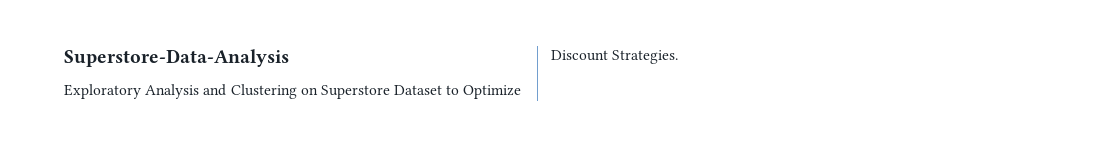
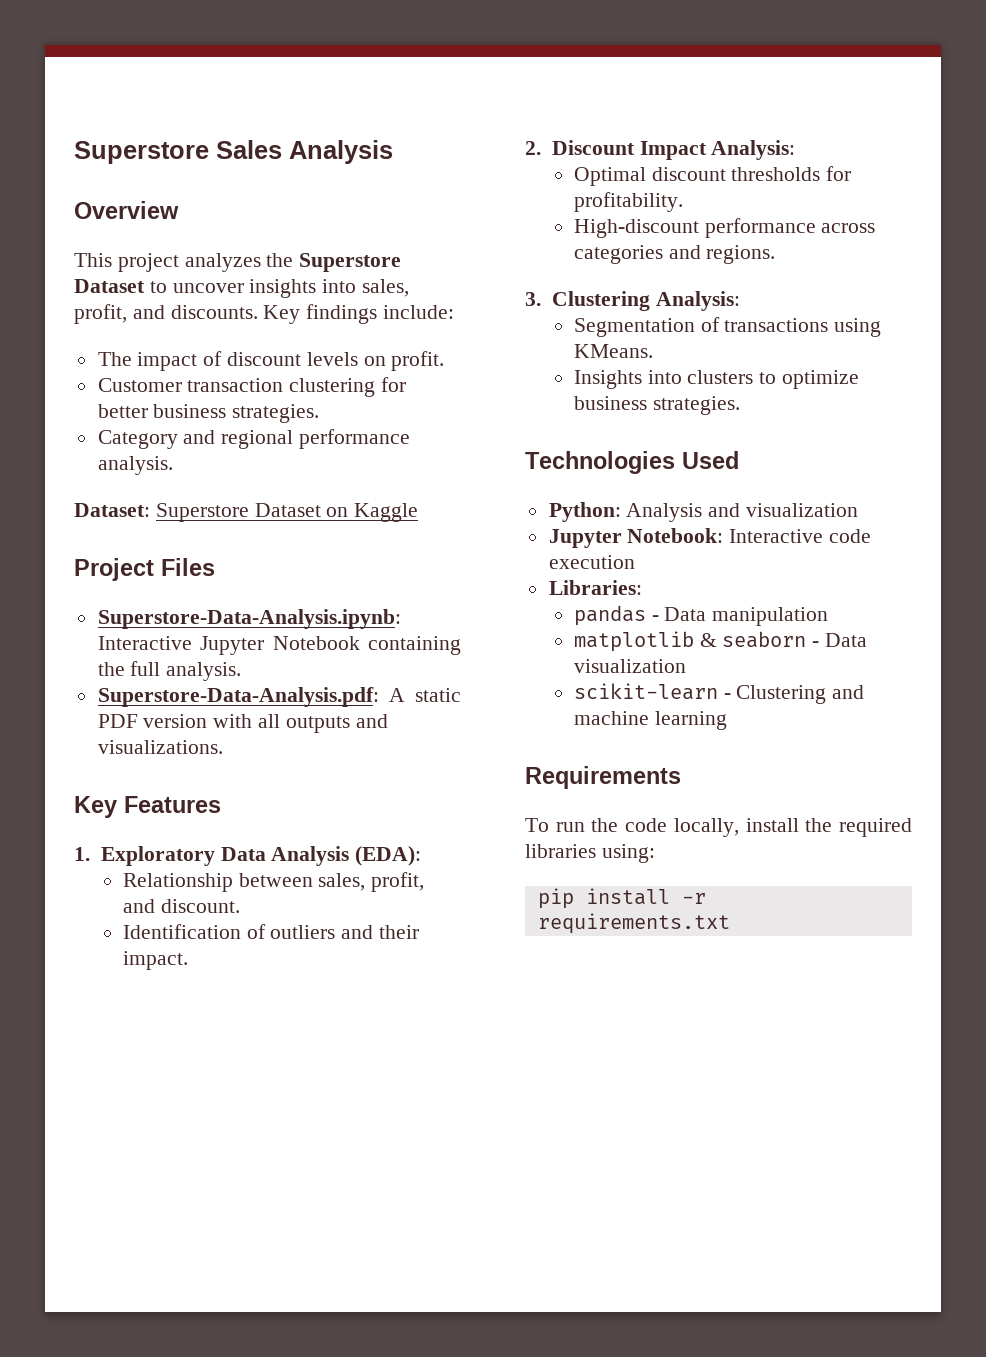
[64,49,289,67] [64,84,522,99] [551,50,679,64] Superstore-Data-Analysis // Exploratory Analysis and Clustering on Superstore Dataset to Optimize Discount Strategies. -> [74,140,393,164] [74,201,179,219] [74,253,402,272] [74,279,410,298] [74,304,455,324] [97,351,445,371] [97,377,407,397] [97,404,320,423] [97,429,411,449] [97,456,173,475] [74,503,419,522] [74,558,215,581] [97,609,401,629] [97,636,461,655] [97,661,242,681] [97,687,461,707] [97,714,388,733] [97,740,223,754] [74,796,221,818] [74,846,422,866] [122,872,425,892] [122,899,240,913] [122,924,420,939] [122,951,188,970] [525,140,796,160] [573,166,852,186] [573,192,683,212] [573,218,876,238] [573,245,776,264] [525,291,740,311] [573,317,882,337] [573,344,653,358] [573,370,860,389] [573,396,740,415] [525,451,739,474] [548,502,859,522] [548,528,872,548] [548,555,635,569] [548,580,642,595] [573,605,829,626] [573,631,868,652] [573,659,686,673] [573,683,865,704] [573,711,727,730] [525,766,681,789] [525,818,912,837] [525,844,655,863] [537,888,706,909] [537,913,730,934] Superstore Sales Analysis // Overview // This project analyzes the Superstore Dataset to uncover insights into sales, profit, and discounts. Key findings include: // The impact of discount levels on profit. // Customer transaction clustering for better business strategies. // Category and regional performance analysis. // Dataset: Superstore Dataset on Kaggle // Project Files // Superstore-Data-Analysis.ipynb: Interactive Jupyter Notebook containing the full analysis. // Superstore-Data-Analysis.pdf: A static PDF version with all outputs and visualizations. // Key Features // 1. Exploratory Data Analysis (EDA): // Relationship between sales, profit, and discount. // Identification of outliers and their impact. // 2. Discount Impact Analysis: // Optimal discount thresholds for profitability. // High-discount performance across categories and regions. // 3. Clustering Analysis: // Segmentation of transactions using KMeans. // Insights into clusters to optimize business strategies. // Technologies Used // Python: Analysis and visualization // Jupyter Notebook: Interactive code execution // Libraries: // pandas - Data manipulation // matplotlib & seaborn - Data visualization // scikit-learn - Clustering and machine learning // Requirements // To run the code locally, install the required libraries using: // pip install -r requirements.txt

